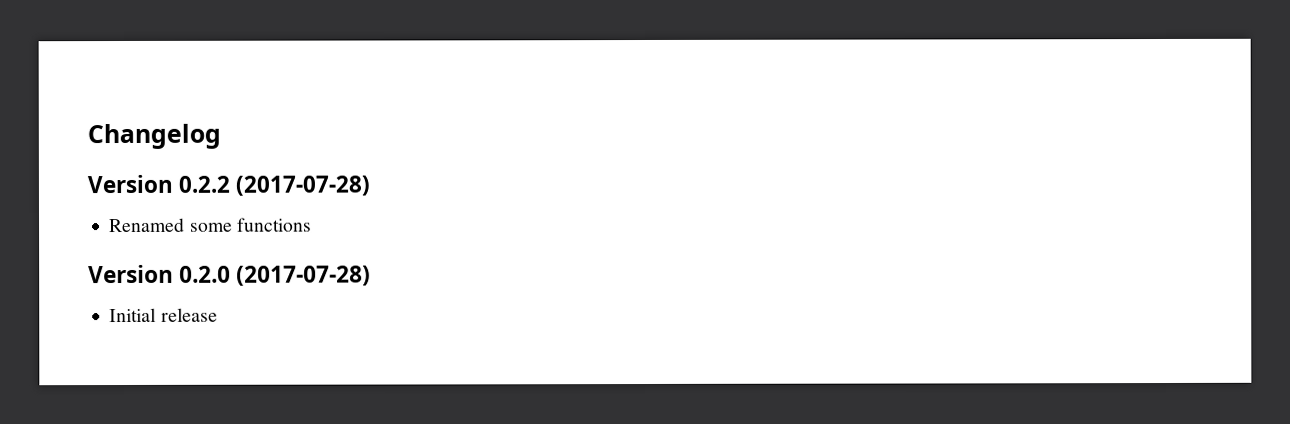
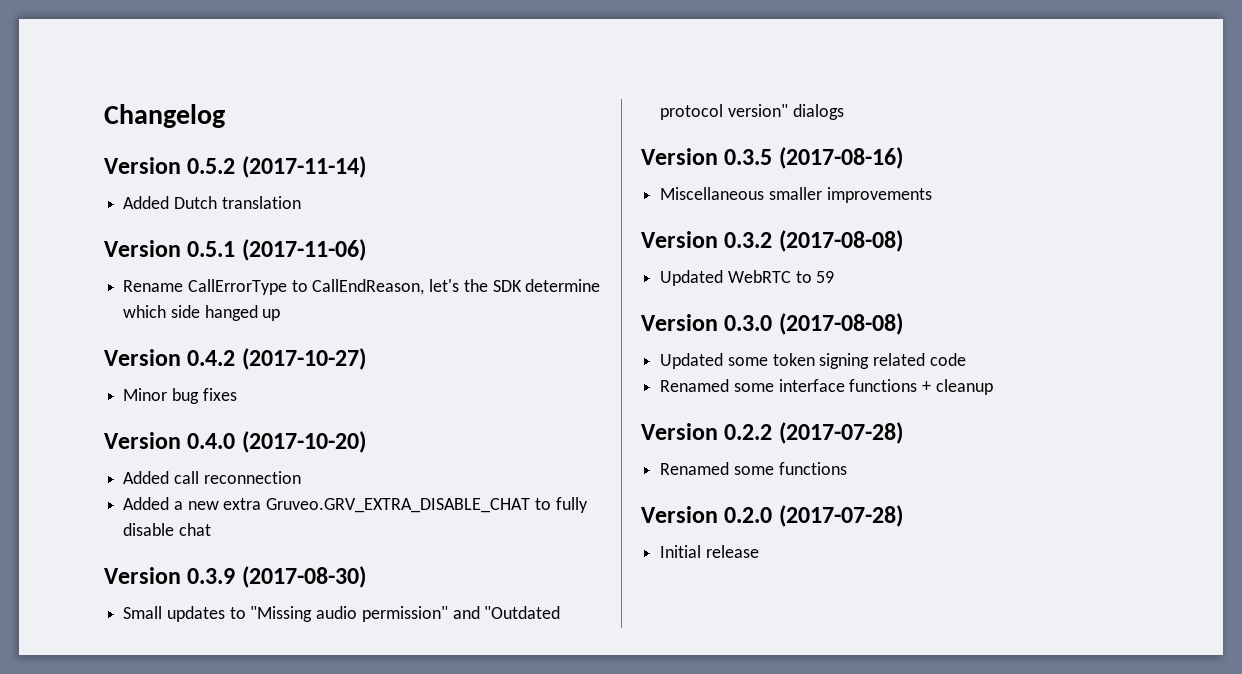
(221, 136) none -> [104,156,366,178] [123,196,301,209] [104,239,366,261] [123,279,601,295] [123,305,281,321] [104,348,366,370] [123,388,237,404] [104,431,366,453] [123,471,301,484] [123,497,588,513] [123,523,211,536] [104,566,366,588] [123,606,561,622] [660,104,844,120] [641,147,903,169] [660,187,932,203] [641,230,903,252] [660,270,835,286] [641,313,903,335] [660,353,966,369] [660,379,993,395] // Version 0.5.2 (2017-11-14) // Added Dutch translation // Version 0.5.1 (2017-11-06) // Rename CallErrorType to CallEndReason, let's the SDK determine which side hanged up // Version 0.4.2 (2017-10-27) // Minor bug fixes // Version 0.4.0 (2017-10-20) // Added call reconnection // Added a new extra Gruveo.GRV_EXTRA_DISABLE_CHAT to fully disable chat // Version 0.3.9 (2017-08-30) // Small updates to "Missing audio permission" and "Outdated protocol version" dialogs // Version 0.3.5 (2017-08-16) // Miscellaneous smaller improvements // Version 0.3.2 (2017-08-08) // Updated WebRTC to 59 // Version 0.3.0 (2017-08-08) // Updated some token signing related code // Renamed some interface functions + cleanup

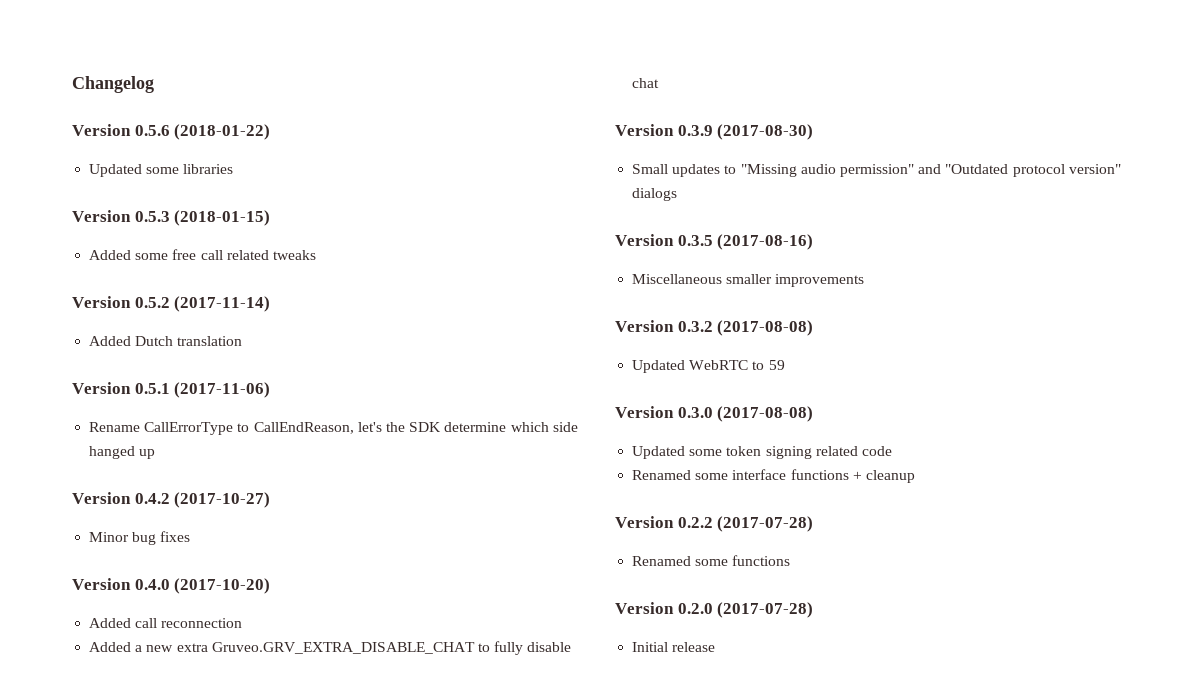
(225, 116) none -> [72,124,271,140] [89,164,234,177] [72,210,271,226] [89,249,316,260] // Version 0.5.6 (2018-01-22) // Updated some libraries // Version 0.5.3 (2018-01-15) // Added some free call related tweaks

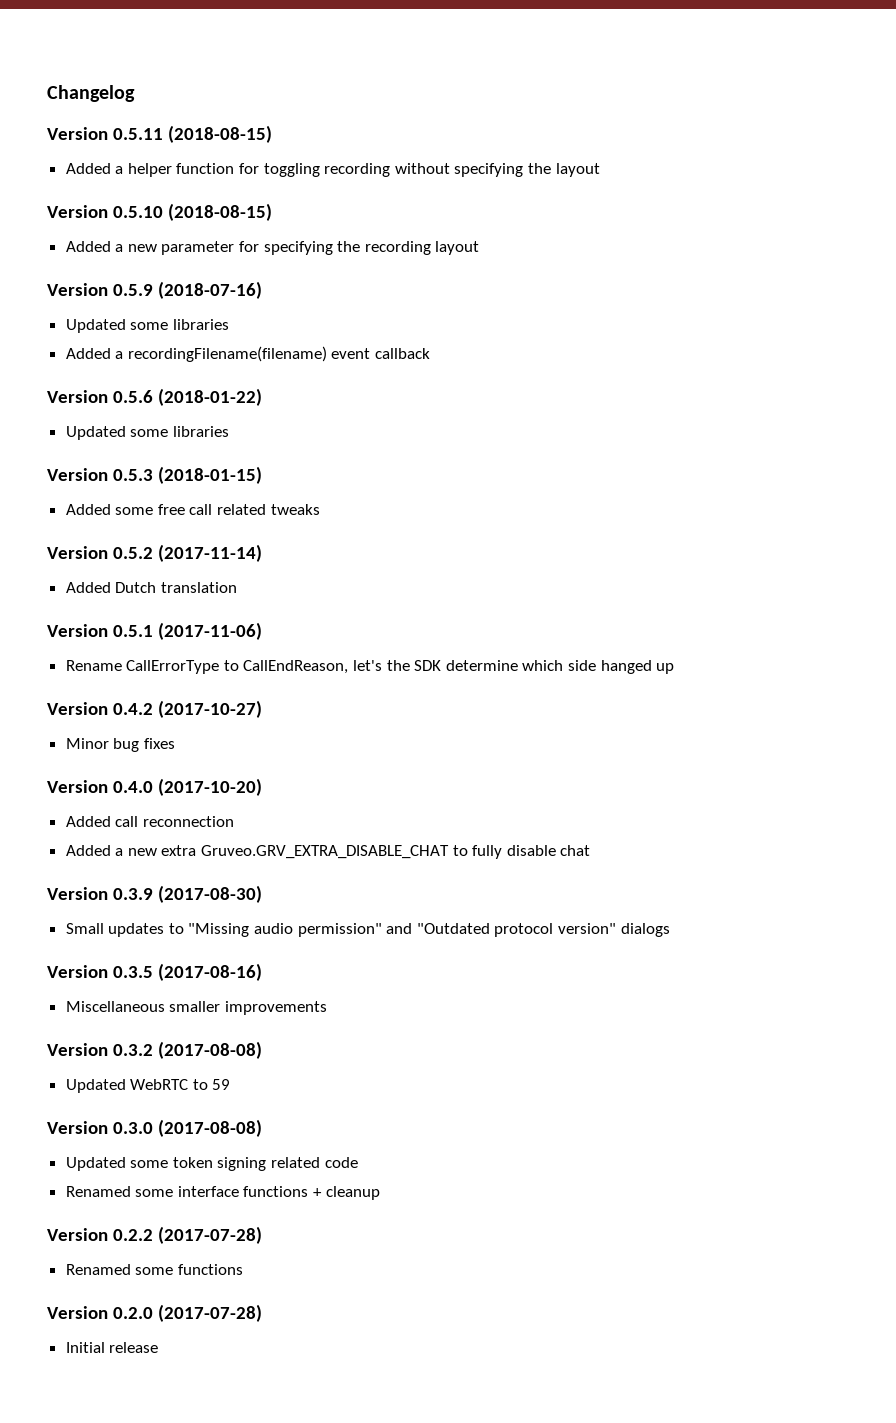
(154, 84) none -> [47,125,272,143] [65,163,600,177] [47,203,272,221] [65,241,480,255] [47,281,262,299] [65,319,229,333] [65,346,431,362] // Version 0.5.11 (2018-08-15) // Added a helper function for toggling recording without specifying the layout // Version 0.5.10 (2018-08-15) // Added a new parameter for specifying the recording layout // Version 0.5.9 (2018-07-16) // Updated some libraries // Added a recordingFilename(filename) event callback

